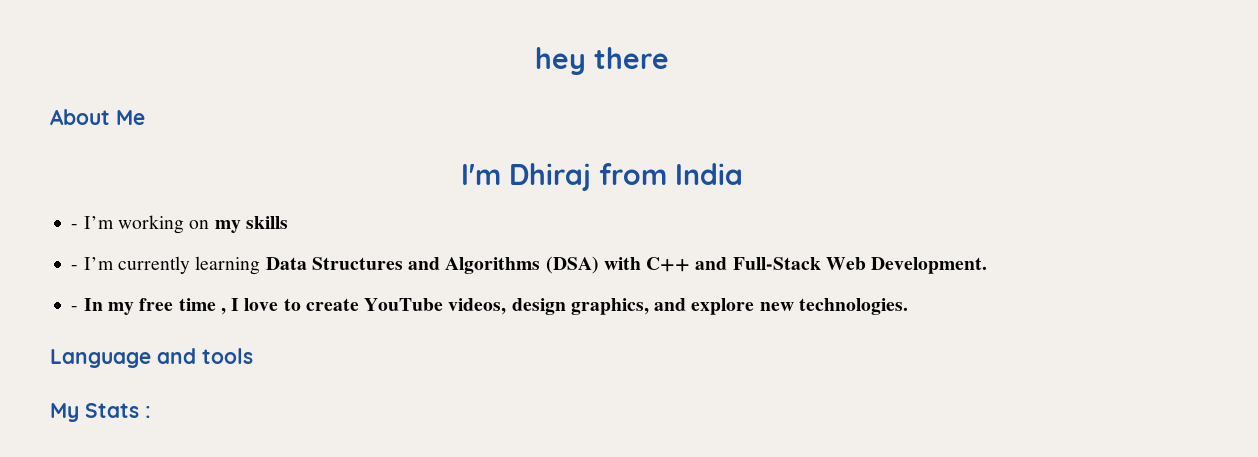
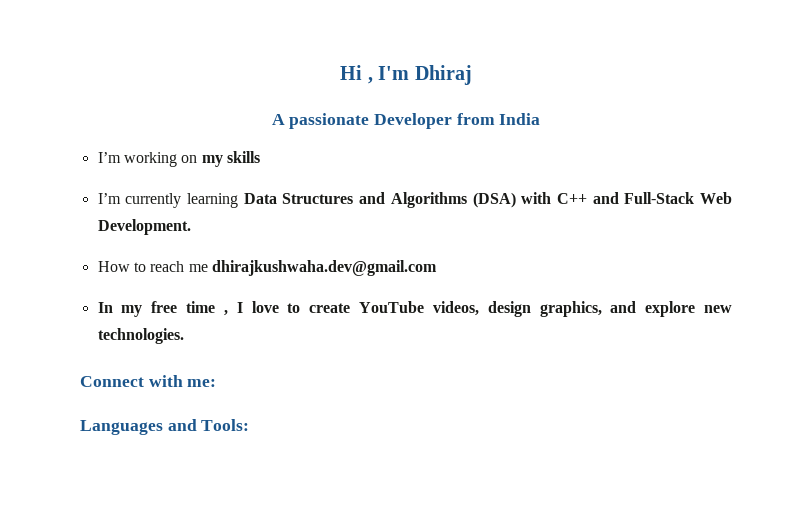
[534,47,669,75] [50,109,145,125] hey there // About Me // -> [340,65,373,84] Hi ,
(591, 177) none -> [271,113,452,129] // A passionate Developer
[71,224,79,229] - -> (541, 119) none
[71,265,79,270] - -> (260, 157) none
[71,306,79,311] - -> [97,260,437,276] How to reach me dhirajkushwaha.dev@gmail.com //
[50,348,253,368] [50,403,151,422] Language and tools // My Stats : -> [80,375,217,387] [80,419,250,435] Connect with me: // Languages and Tools:

